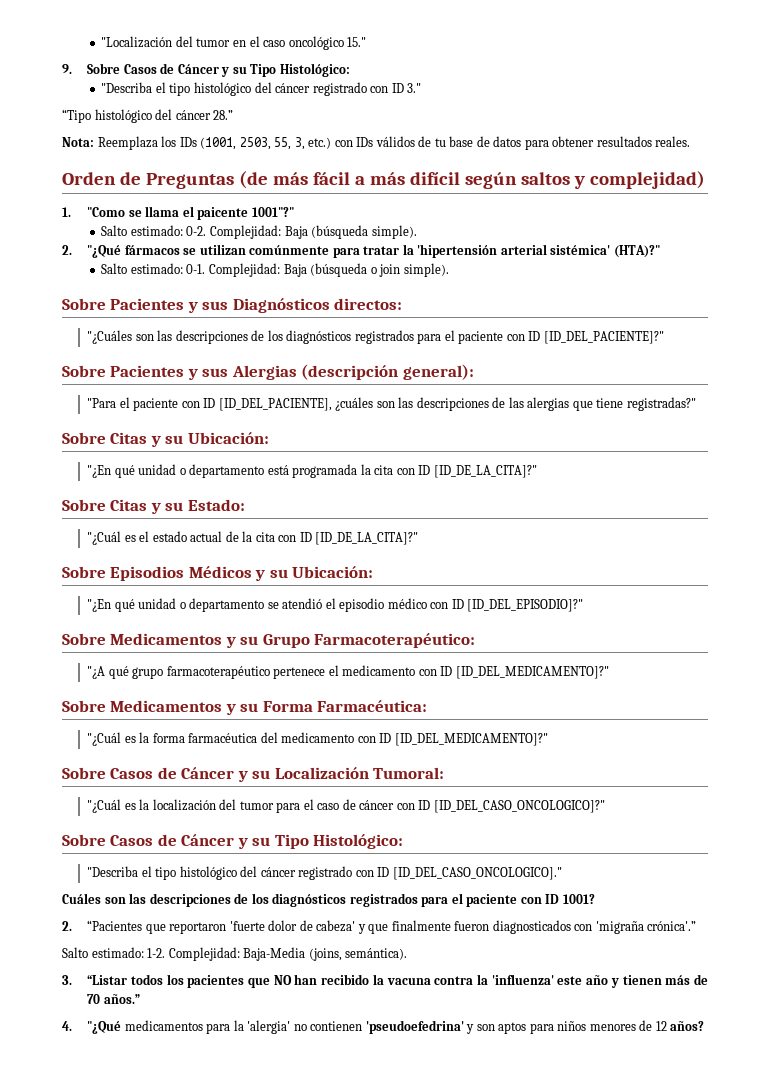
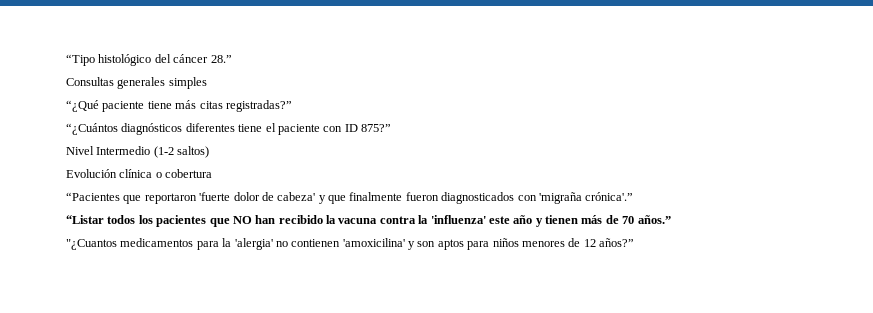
[101,36,367,50] [62,63,350,77] [101,82,422,96] "Localización del tumor en el caso oncológico 15." // 9. Sobre Casos de Cáncer y su Tipo Histológico: // "Describa el tipo histológico del cáncer registrado con ID 3." // -> (66, 60) none
[62,136,691,150] [62,171,705,189] [62,206,294,220] [101,225,417,239] [62,244,660,258] [101,263,449,277] [62,298,403,313] [87,330,664,344] [62,364,474,380] [87,397,696,411] [62,432,269,447] [87,464,537,478] [62,499,245,514] [87,531,419,545] [62,566,374,581] [87,598,584,612] [62,633,476,648] [87,665,609,679] [62,700,428,715] [87,732,548,746] [62,767,445,782] [87,799,605,813] [62,834,404,849] [87,866,562,880] [62,893,595,907] [62,921,72,931] Nota: Reemplaza los IDs (1001, 2503, 55, 3, etc.) con IDs válidos de tu base de datos para obtener resultados reales. // Orden de Preguntas (de más fácil a más difícil según saltos y complejidad) // 1. "Como se llama el paicente 1001"?" // Salto estimado: 0-2. Complejidad: Baja (búsqueda simple). // 2. "¿Qué fármacos se utilizan comúnmente para tratar la 'hipertensión arterial sistémica' (HTA)?" // Salto estimado: 0-1. Complejidad: Baja (búsqueda o join simple). // Sobre Pacientes y sus Diagnósticos directos: // "¿Cuáles son las descripciones de los diagnósticos registrados para el paciente con ID [ID_DEL_PACIENTE]?" // Sobre Pacientes y sus Alergias (descripción general): // "Para el paciente con ID [ID_DEL_PACIENTE], ¿cuáles son las descripciones de las alergias que tiene registradas?" // Sobre Citas y su Ubicación: // "¿En qué unidad o departamento está programada la cita con ID [ID_DE_LA_CITA]?" // Sobre Citas y su Estado: // "¿Cuál es el estado actual de la cita con ID [ID_DE_LA_CITA]?" // Sobre Episodios Médicos y su Ubicación: // "¿En qué unidad o departamento se atendió el episodio médico con ID [ID_DEL_EPISODIO]?" // Sobre Medicamentos y su Grupo Farmacoterapéutico: // "¿A qué grupo farmacoterapéutico pertenece el medicamento con ID [ID_DEL_MEDICAMENTO]?" // Sobre Medicamentos y su Forma Farmacéutica: // "¿Cuál es la forma farmacéutica del medicamento con ID [ID_DEL_MEDICAMENTO]?" // Sobre Casos de Cáncer y su Localización Tumoral: // "¿Cuál es la localización del tumor para el caso de cáncer con ID [ID_DEL_CASO_ONCOLOGICO]?" // Sobre Casos de Cáncer y su Tipo Histológico: // "Describa el tipo histológico del cáncer registrado con ID [ID_DEL_CASO_ONCOLOGICO]." // Cuáles son las descripciones de los diagnósticos registrados para el paciente con ID 1001? // 2. -> [66,77,207,89] [66,100,292,112] [66,123,391,135] [66,146,210,158] [66,169,213,178] Consultas generales simples // “¿Qué paciente tiene más citas registradas?” // “¿Cuántos diagnósticos diferentes tiene el paciente con ID 875?” // Nivel Intermedio (1-2 saltos) // Evolución clínica o cobertura //
[62,947,408,961] [62,975,72,985] Salto estimado: 1-2. Complejidad: Baja-Media (joins, semántica). // 3. -> (634, 196) none
[62,1021,122,1034] 4. "¿Qué -> [66,239,117,250] "¿Cuantos
[365,1020,464,1034] 'pseudoefedrina' -> [342,238,405,247] 'amoxicilina'
[670,1021,705,1031] años? -> [599,238,634,247] años?”

